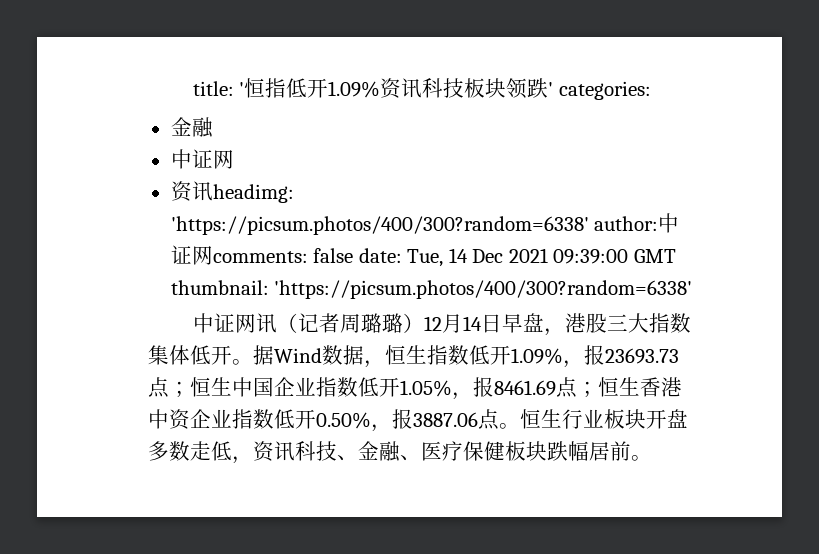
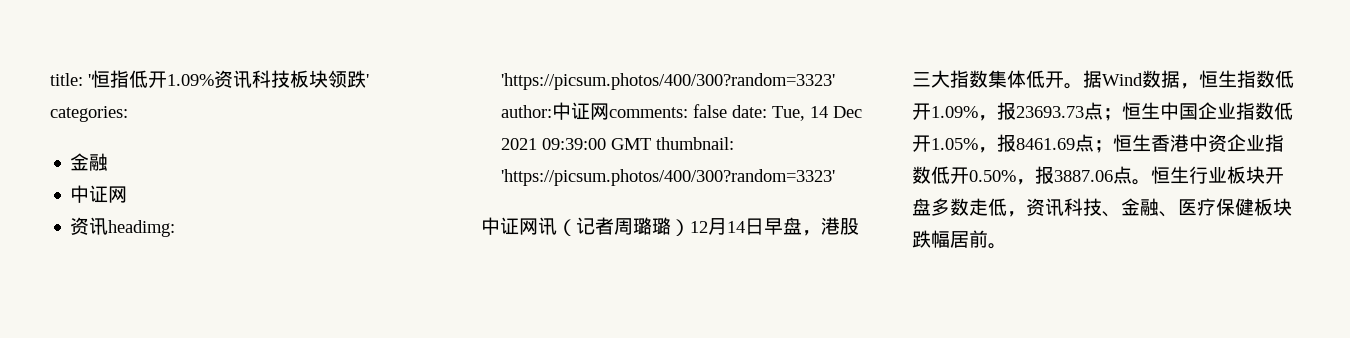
[170,216,589,235] 'https://picsum.photos/400/300?random=6338' -> [501,73,836,90] 'https://picsum.photos/400/300?random=3323'
[274,280,693,299] 'https://picsum.photos/400/300?random=6338' -> [501,169,836,186] 'https://picsum.photos/400/300?random=3323'

